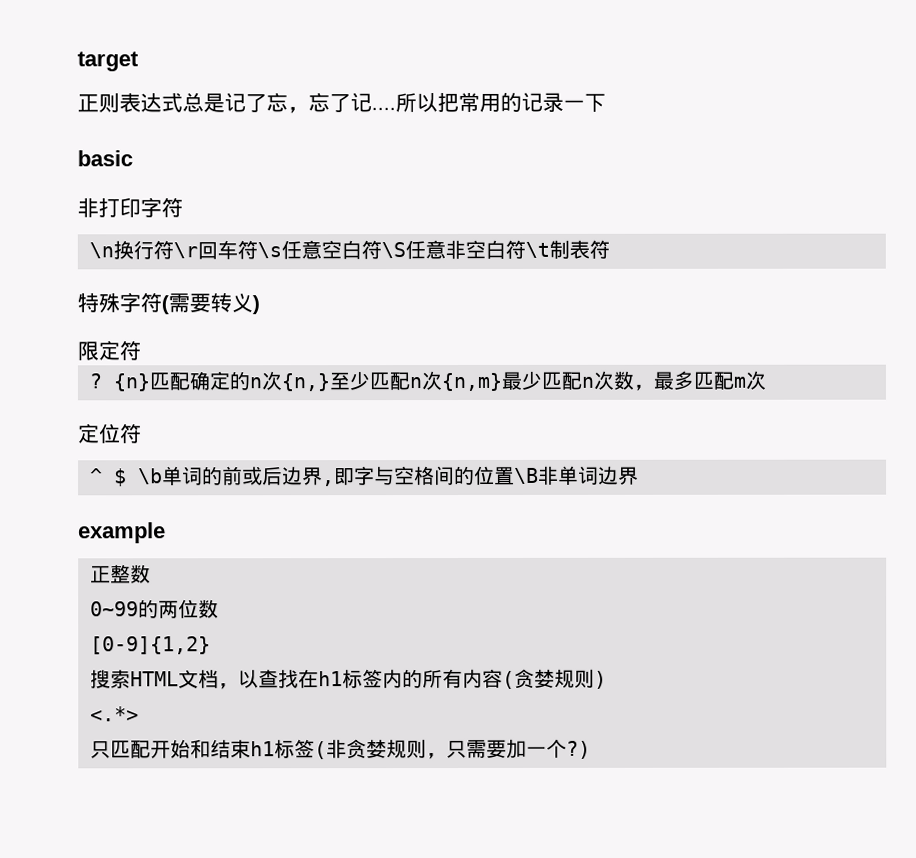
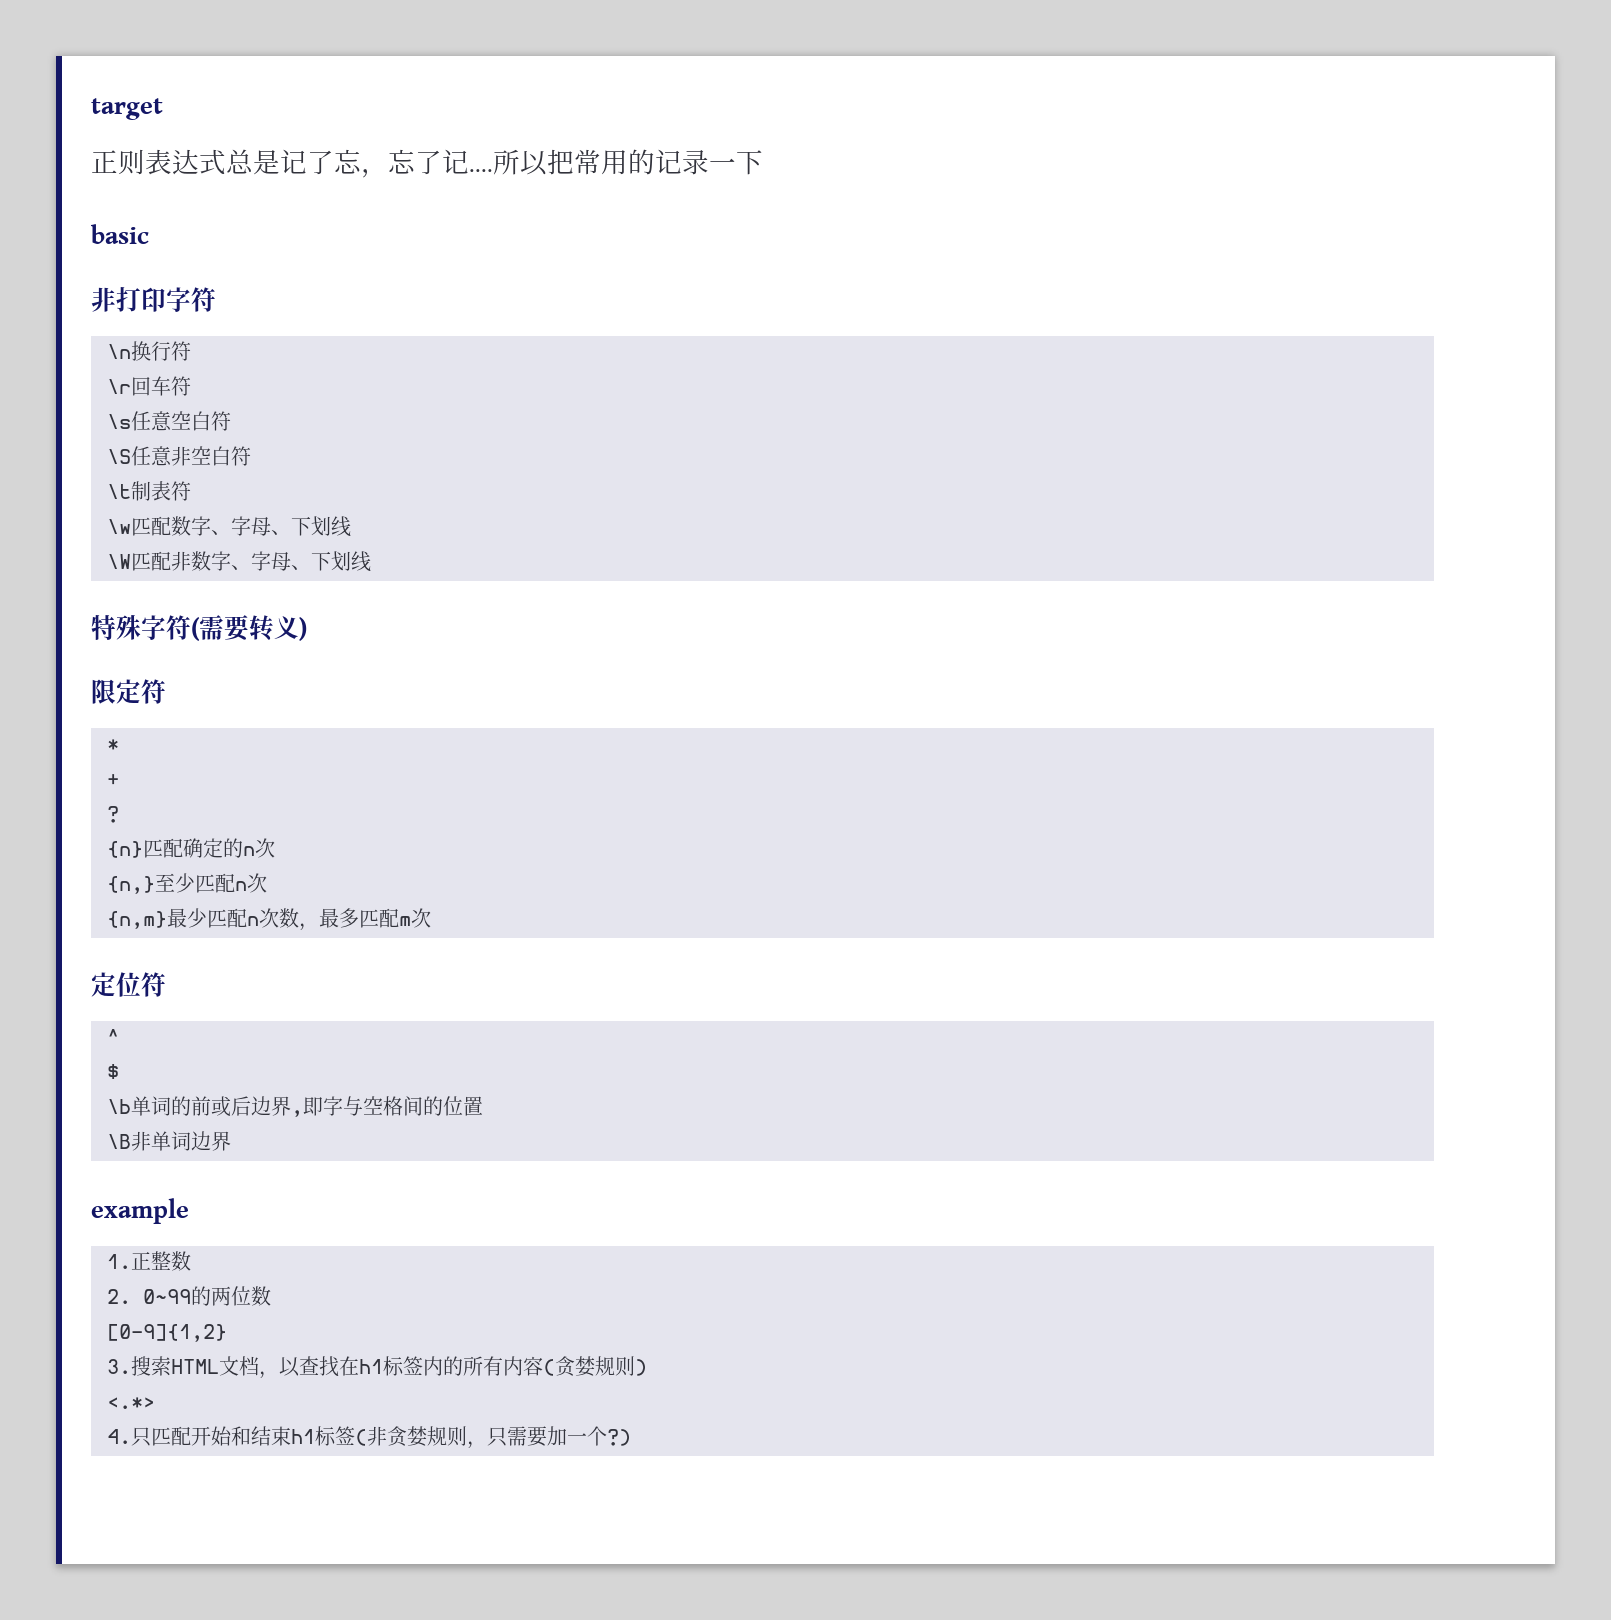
(175, 250) none -> (191, 351) //
(259, 250) none -> (191, 386) //
(383, 250) none -> (231, 421) //
(527, 249) none -> (251, 456) //
(611, 249) none -> [106,516,351,537] [106,551,371,572] // \w匹配数字、字母、下划线 // \W匹配非数字、字母、下划线
(141, 350) none -> [106,739,119,751] [106,774,119,786] // * // +
(103, 381) none -> (119, 814) //
(283, 381) none -> (275, 848) //
(443, 381) none -> (267, 883) //
(104, 476) none -> (119, 1036) //
(128, 477) none -> (119, 1071) //
(516, 475) none -> (483, 1106) //
(166, 533) none -> [106,1254,131,1269] 1.
(152, 574) none -> [106,1289,131,1304] 2.
(212, 645) none -> [106,1359,131,1374] 3.
(140, 714) none -> [106,1429,131,1444] 4.

